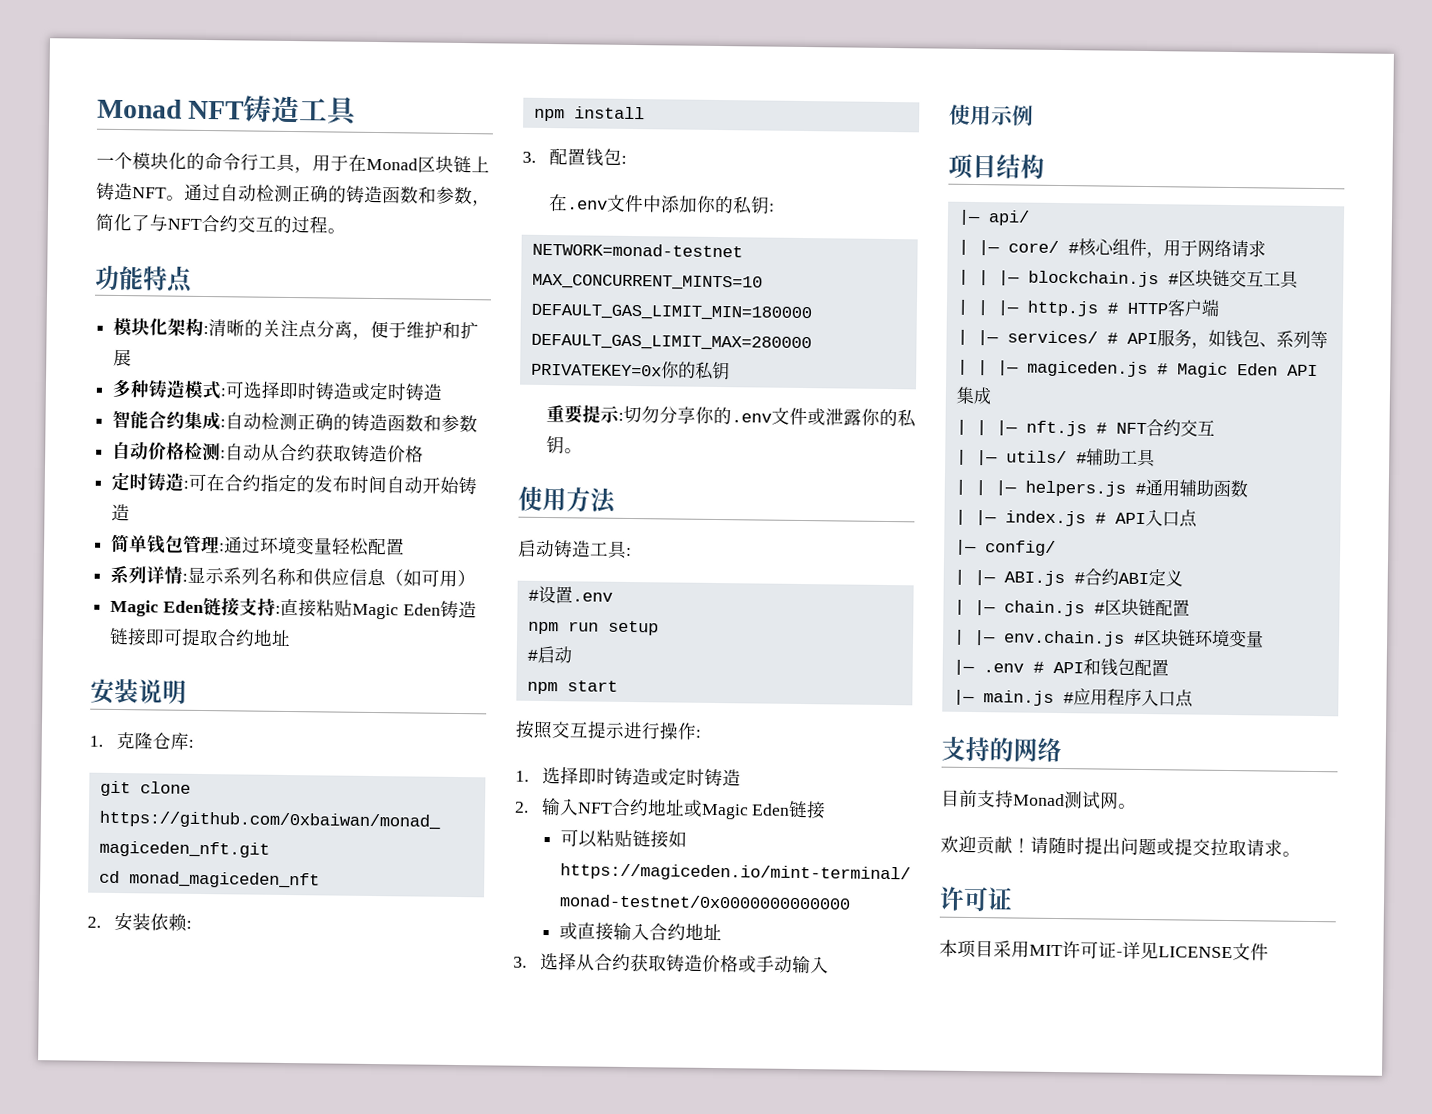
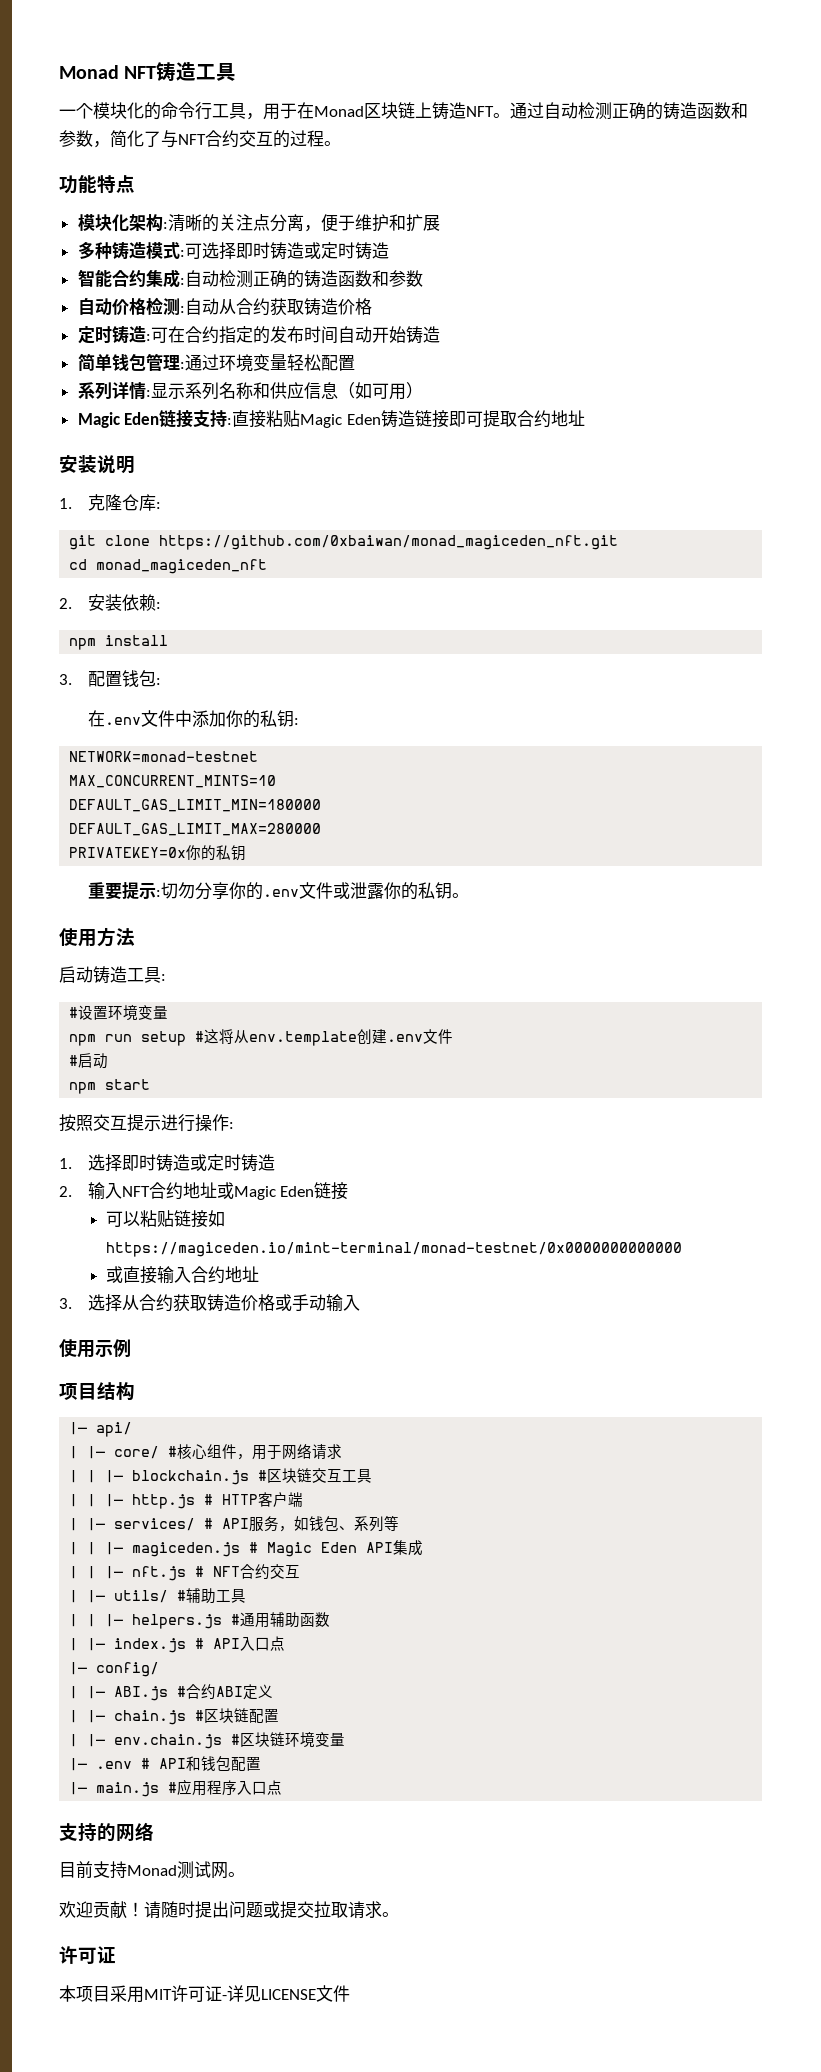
[571,592,613,602] .env -> [108,1005,169,1021] 环境变量
(659, 628) none -> [195,1029,454,1046] #这将从env.template创建.env文件

